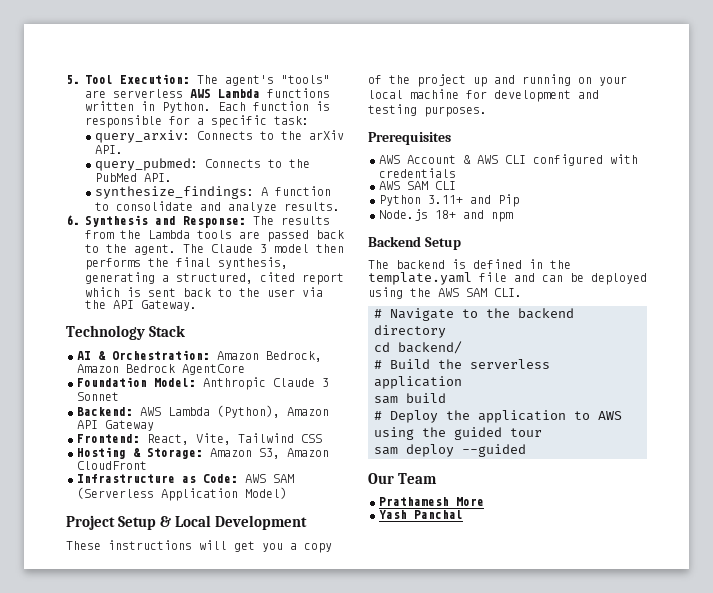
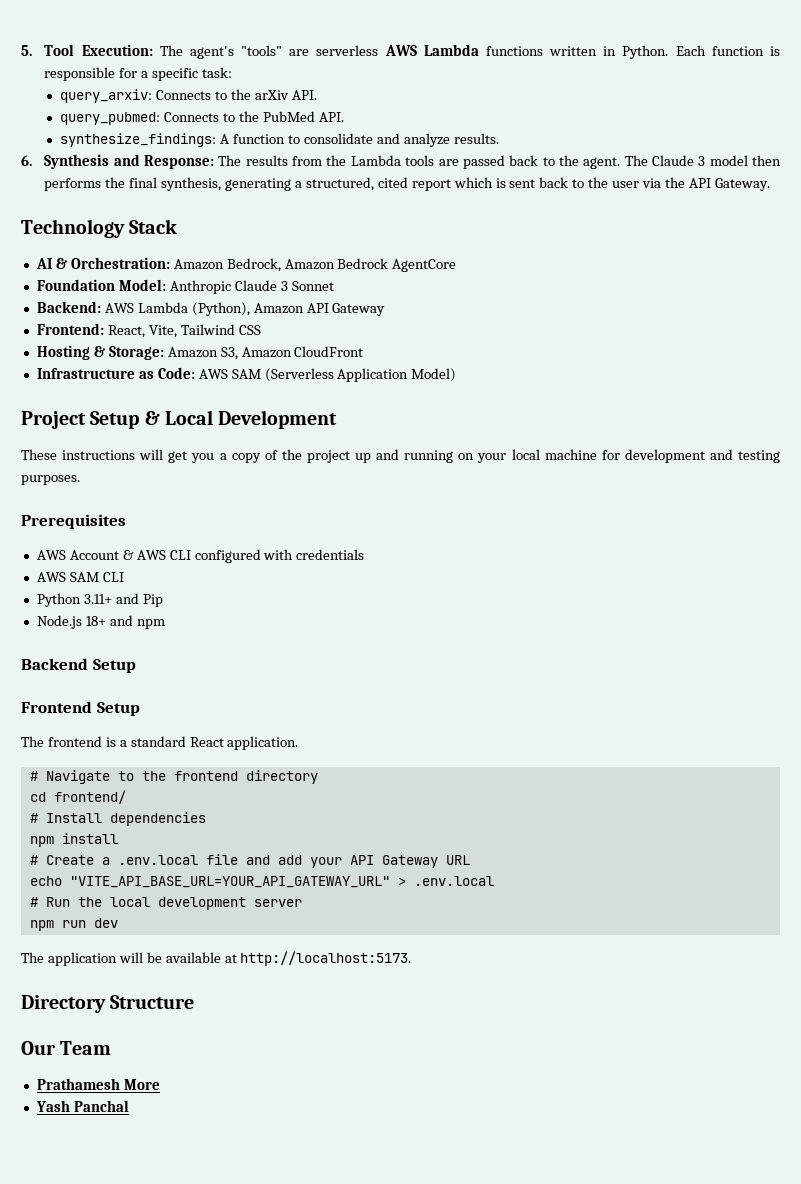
[368,259,571,269] [368,272,647,285] [368,287,522,299] // The backend is defined in the template.yaml file and can be deployed using the AWS SAM CLI. -> [21,701,140,716] [21,736,299,750] // Frontend Setup // The frontend is a standard React application.
[518,308,574,319] backend -> [173,771,238,781] frontend
[398,341,462,354] [374,359,550,369] [374,376,462,389] [374,393,446,404] [374,410,622,423] [374,427,542,440] [374,444,526,457] backend/ // # Build the serverless application // sam build // # Deploy the application to AWS using the guided tour // sam deploy --guided -> [53,790,126,804] [29,812,206,826] [29,833,118,847] [29,854,470,868] [29,876,494,888] [29,897,302,910] [29,918,118,931] [21,951,412,966] [21,995,195,1013] frontend/ // # Install dependencies // npm install // # Create a .env.local file and add your API Gateway URL // echo "VITE_API_BASE_URL=YOUR_API_GATEWAY_URL" > .env.local // # Run the local development server // npm run dev // The application will be available at http://localhost:5173. // Directory Structure

